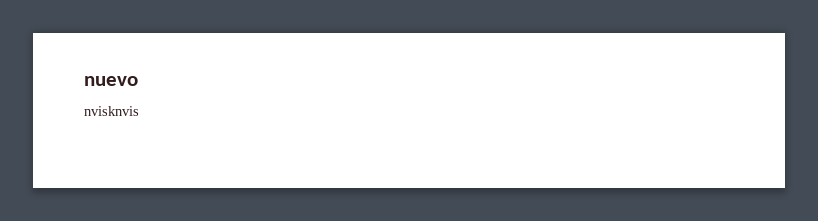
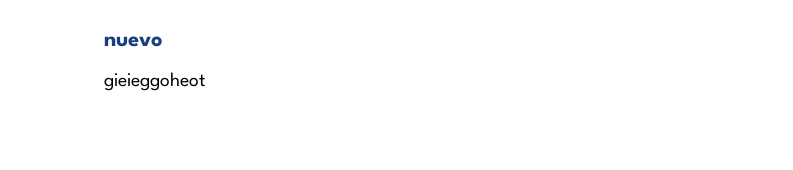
[84,106,139,116] nvisknvis -> [104,72,205,91] gieieggoheot

